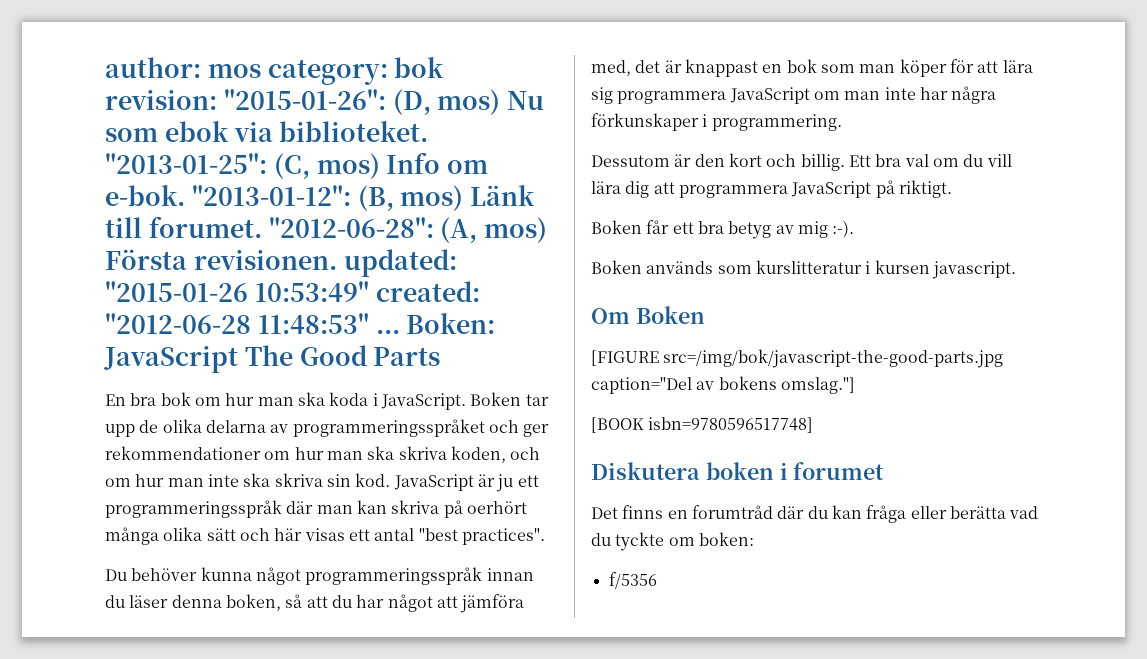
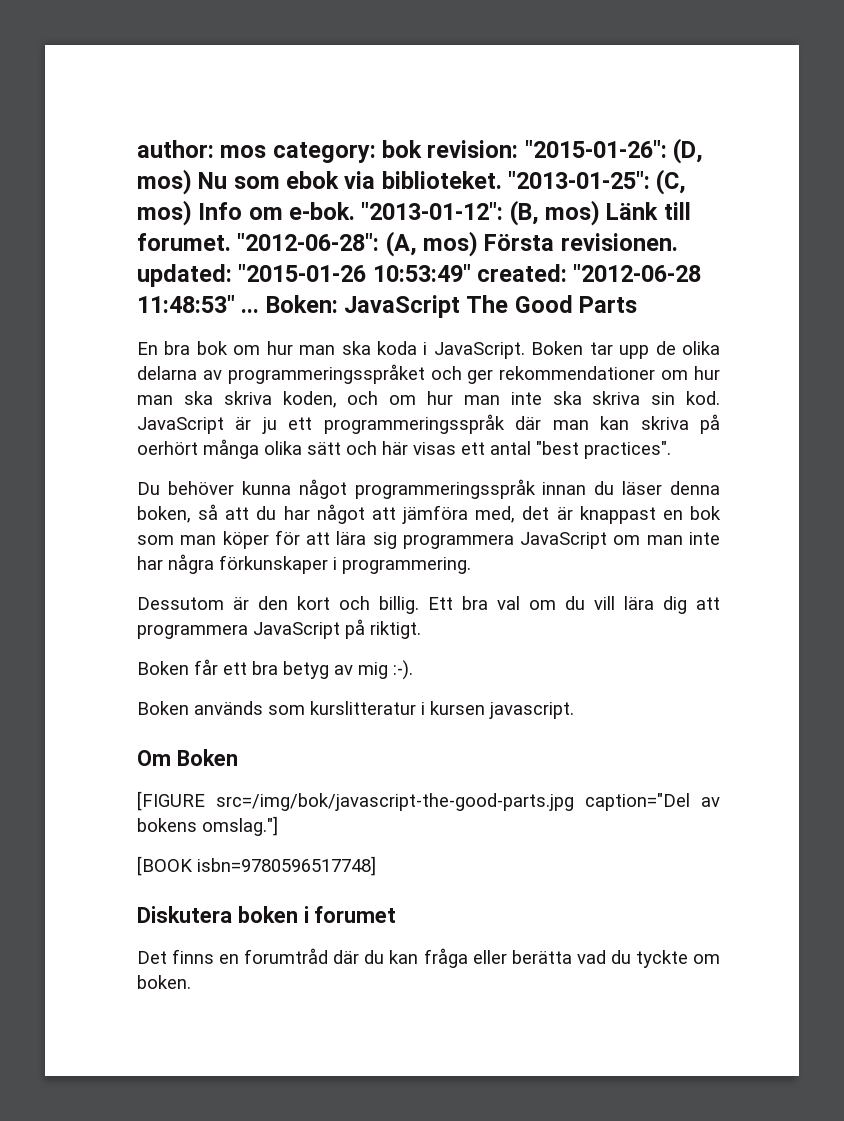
[698,532,754,546] [608,572,657,589] boken: // f/5356 -> [137,975,191,989] boken.

